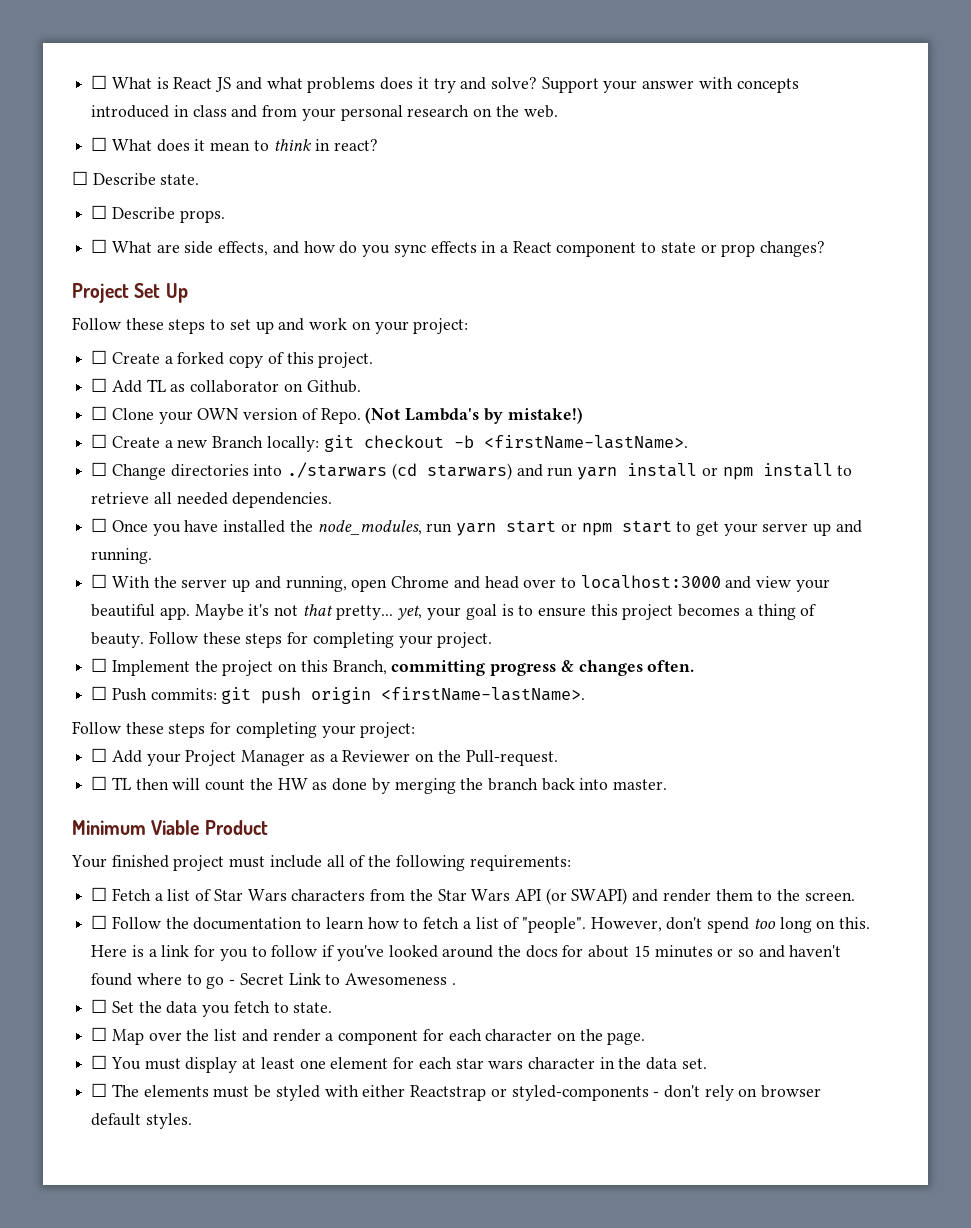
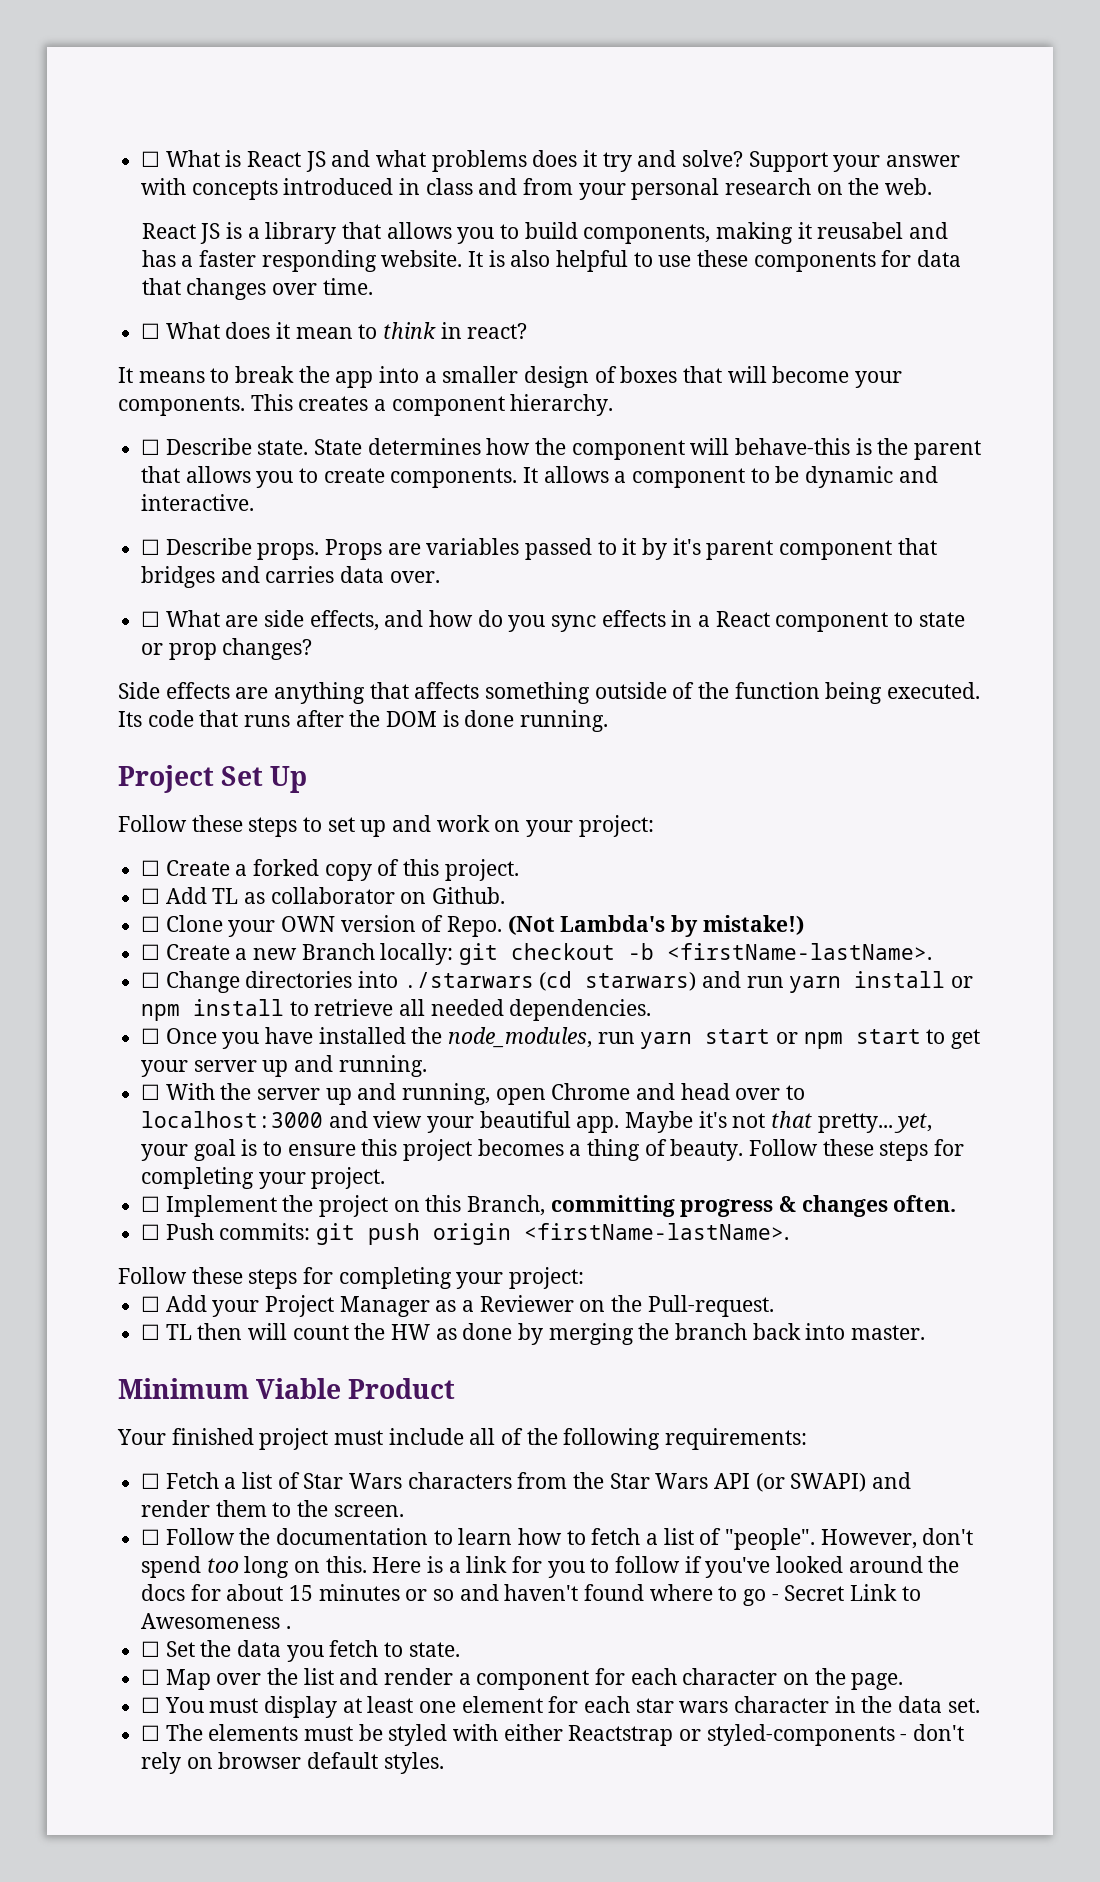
(558, 111) none -> [141,222,949,244] [141,250,962,272] [141,278,373,300] // React JS is a library that allows you to build components, making it reusabel and has a faster responding website. It is also helpful to use these components for data that changes over time.
[72,171,200,186] [91,205,225,223] ☐ Describe state. // ☐ Describe props. -> [118,366,903,388] [118,394,614,416] [141,438,982,460] [141,466,938,488] [141,494,255,511] [141,538,937,560] [141,566,440,588] It means to break the app into a smaller design of boxes that will become your components. This creates a component hierarchy. // ☐ Describe state. State determines how the component will behave-this is the parent that allows you to create components. It allows a component to be dynamic and interactive. // ☐ Describe props. Props are variables passed to it by it's parent component that bridges and carries data over.
(826, 249) none -> [118,682,981,704] [118,710,609,732] // Side effects are anything that affects something outside of the function being executed. Its code that runs after the DOM is done running.

